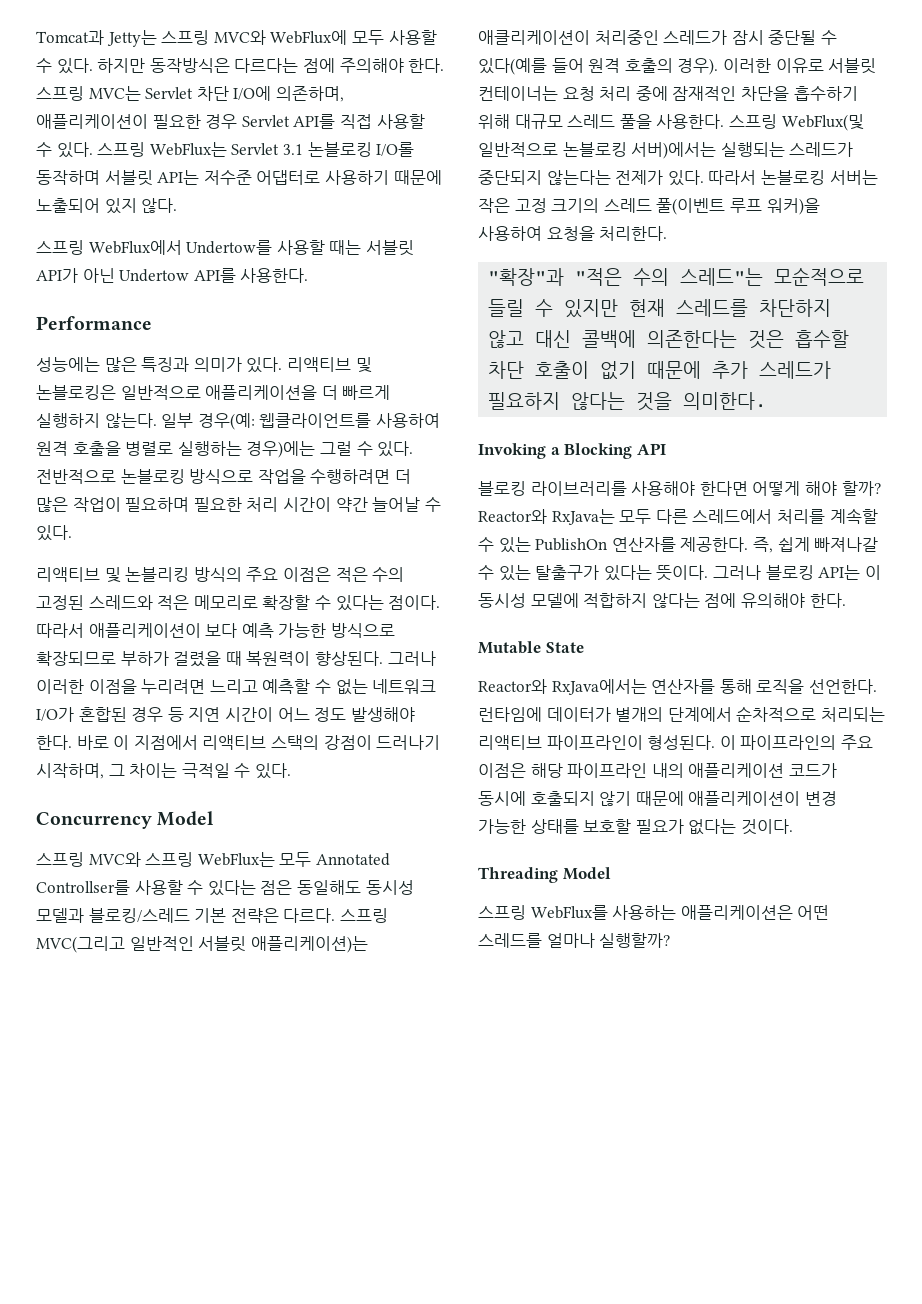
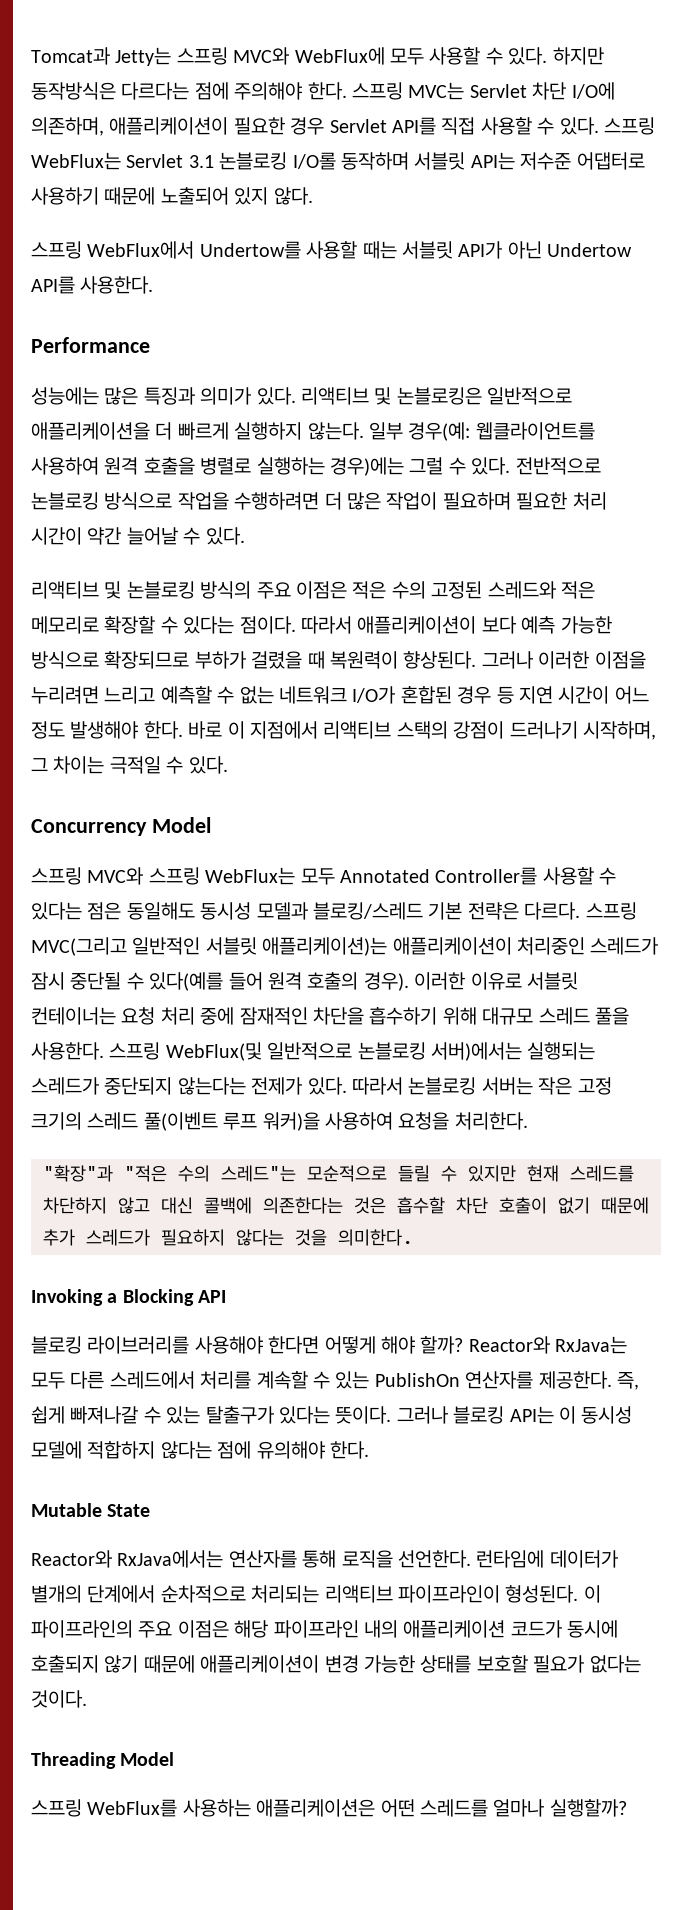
[125,567,190,582] 논블리킹 -> [126,581,195,599] 논블로킹
[36,880,130,895] Controllser를 -> [435,867,538,885] Controller를
[478,30,590,45] 애클리케이션이 -> [392,937,512,955] 애플리케이션이

